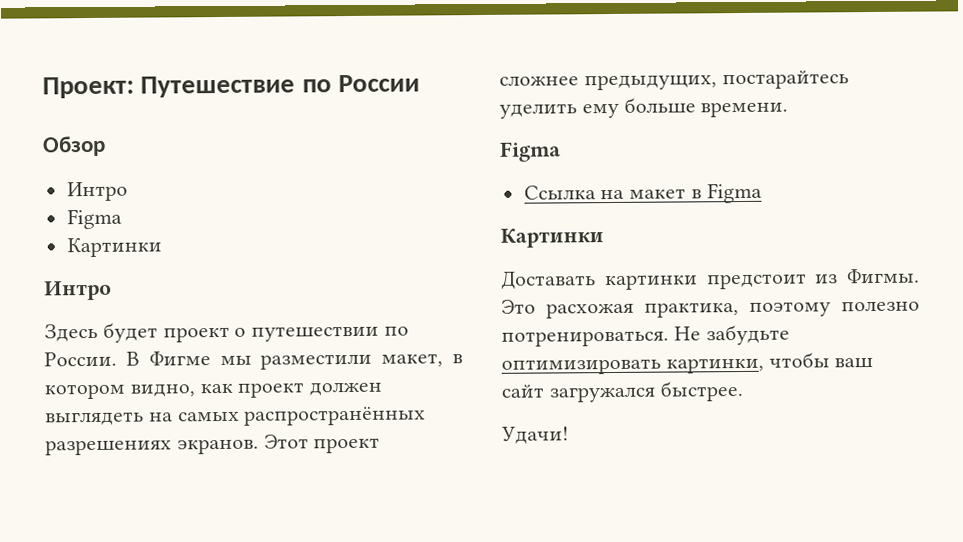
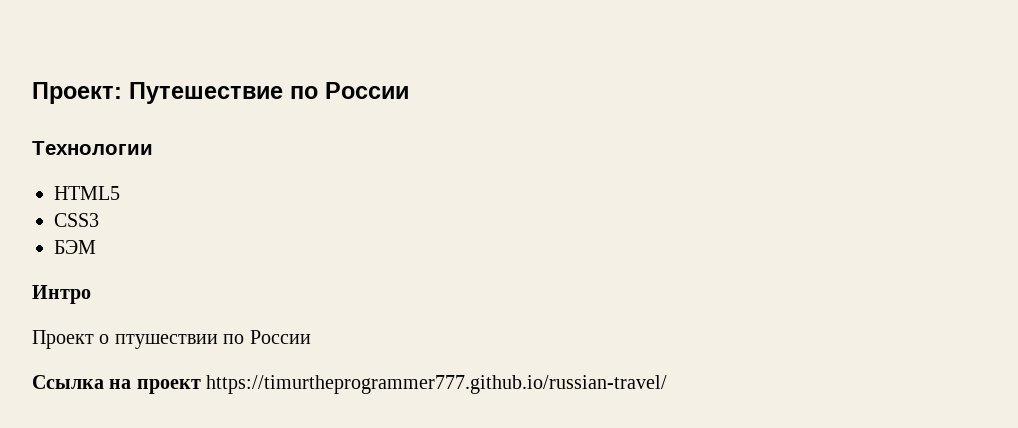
[42,135,106,157] [66,181,128,202] [66,208,122,230] [66,237,162,258] [44,280,112,301] [44,322,410,343] [44,351,463,370] [44,381,383,400] [45,406,427,426] [45,434,381,456] [499,70,849,91] [499,97,789,119] [500,141,561,162] [523,182,762,204] [500,228,604,248] [500,268,920,291] [501,299,920,319] [501,324,790,347] [501,352,874,375] [501,380,744,403] [501,426,569,444] Обзор // Интро // Figma // Картинки // Интро // Здесь будет проект о путешествии по России. В Фигме мы разместили макет, в котором видно, как проект должен выглядеть на самых распространённых разрешениях экранов. Этот проект сложнее предыдущих, постарайтесь уделить ему больше времени. // Figma // Ссылка на макет в Figma // Картинки // Доставать картинки предстоит из Фигмы. Это расхожая практика, поэтому полезно потренироваться. Не забудьте оптимизировать картинки, чтобы ваш сайт загружался быстрее. // Удачи! -> [32,141,153,155] [54,186,120,200] [54,213,99,227] [54,240,96,254] [32,285,91,304] [32,330,311,349] [32,375,668,394] Технологии // HTML5 // CSS3 // БЭМ // Интро // Проект о птушествии по России // Ссылка на проект https://timurtheprogrammer777.github.io/russian-travel/

